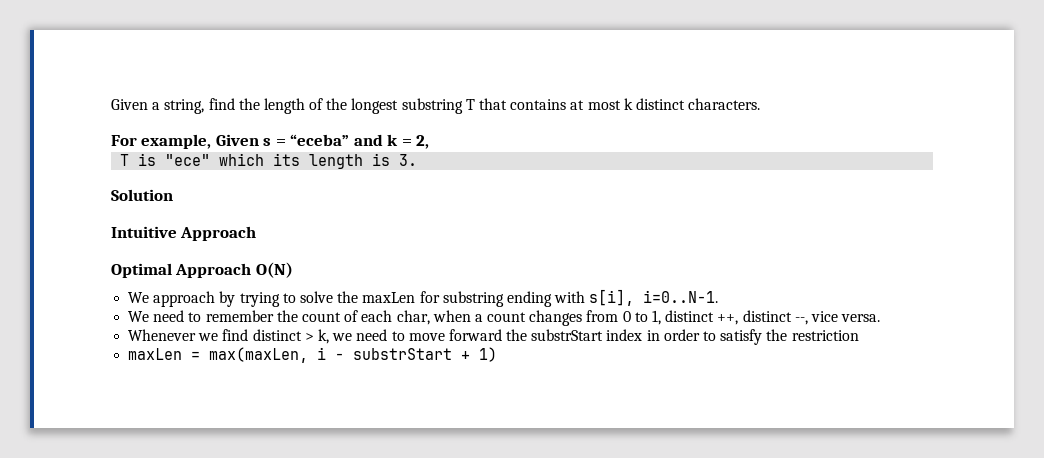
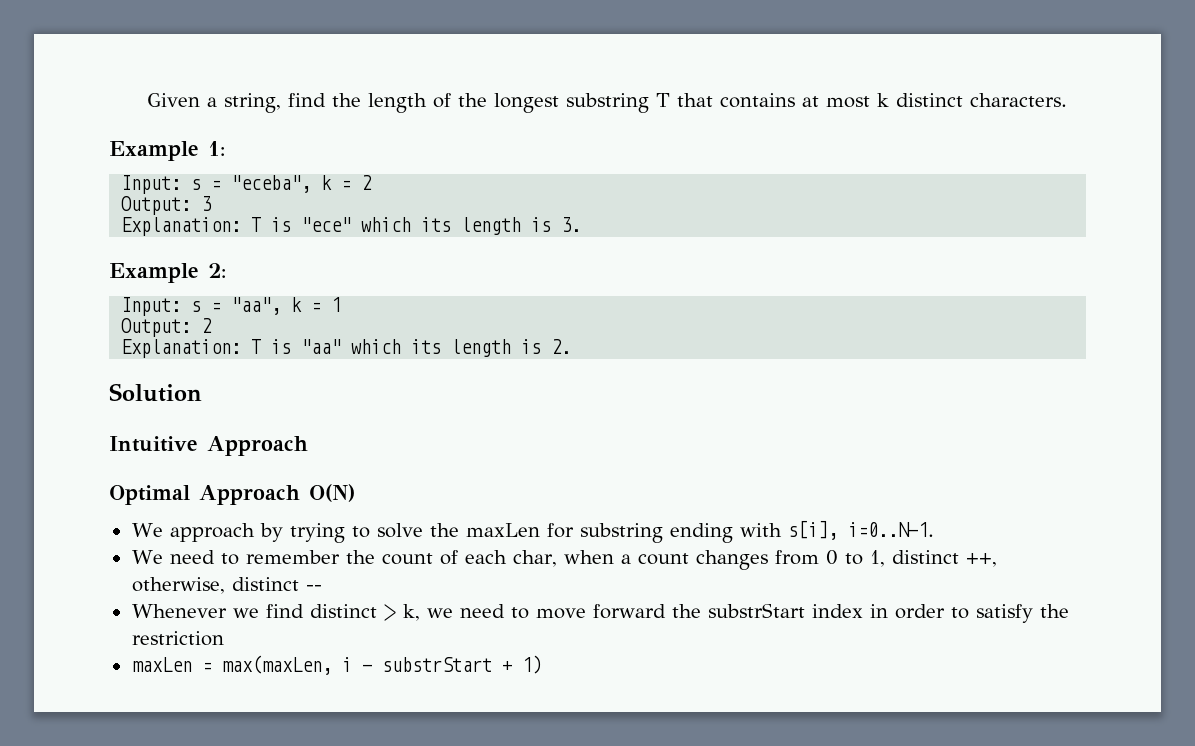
[111,134,430,149] For example, Given s = “eceba” and k = 2, // -> [109,141,225,161] [121,175,373,194] [121,196,213,215] [121,217,242,236] Example 1: // Input: s = "eceba", k = 2 // Output: 3 // Explanation:
(418, 160) none -> [109,263,226,283] [121,297,342,316] [121,318,213,337] [121,339,572,358] // Example 2: // Input: s = "aa", k = 1 // Output: 2 // Explanation: T is "aa" which its length is 2.
[742,310,881,325] distinct --, vice versa. -> [131,577,322,594] otherwise, distinct --

